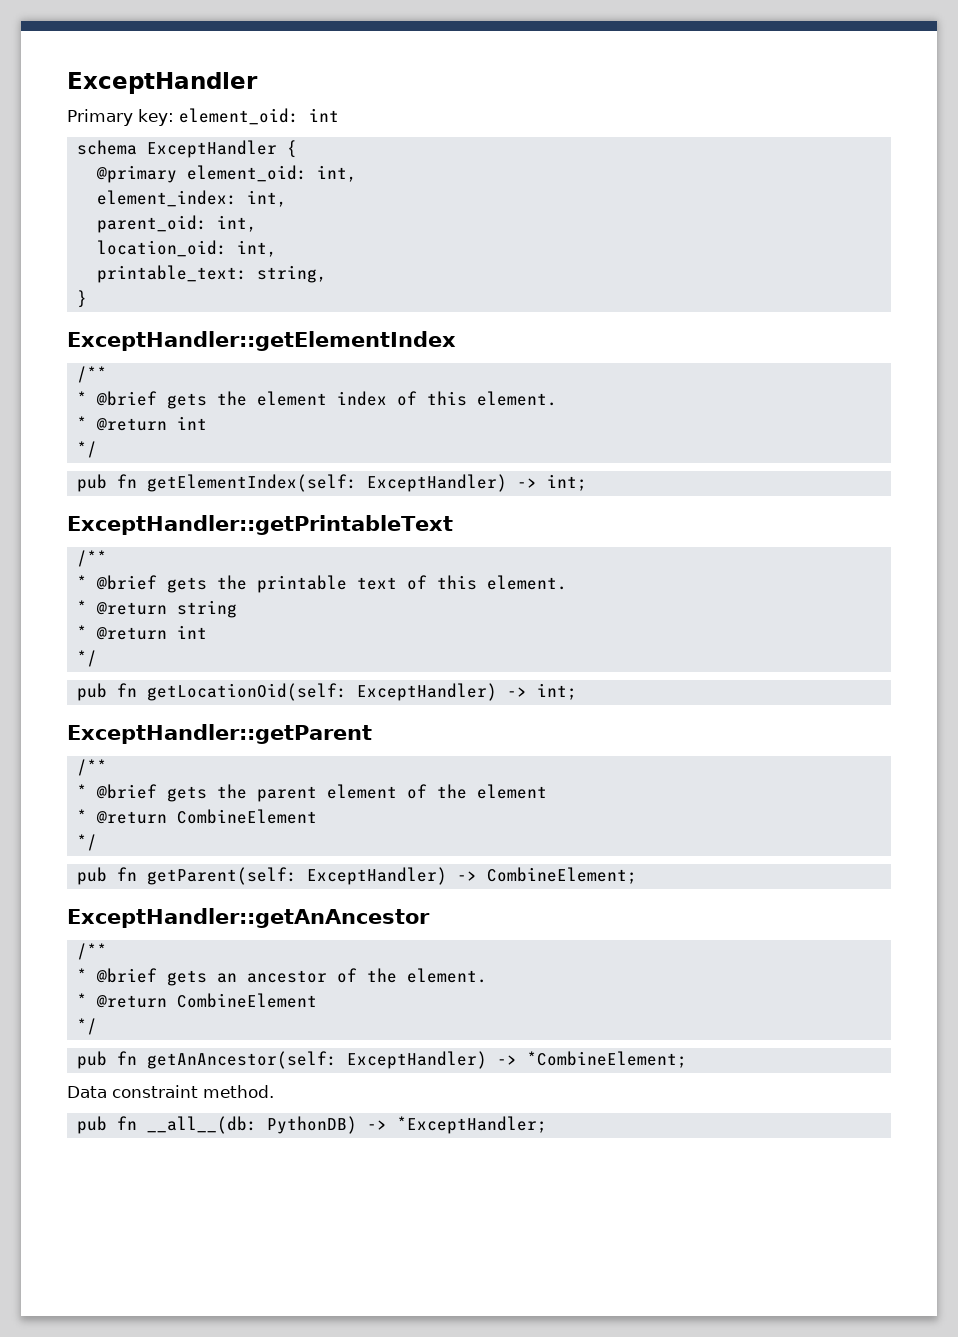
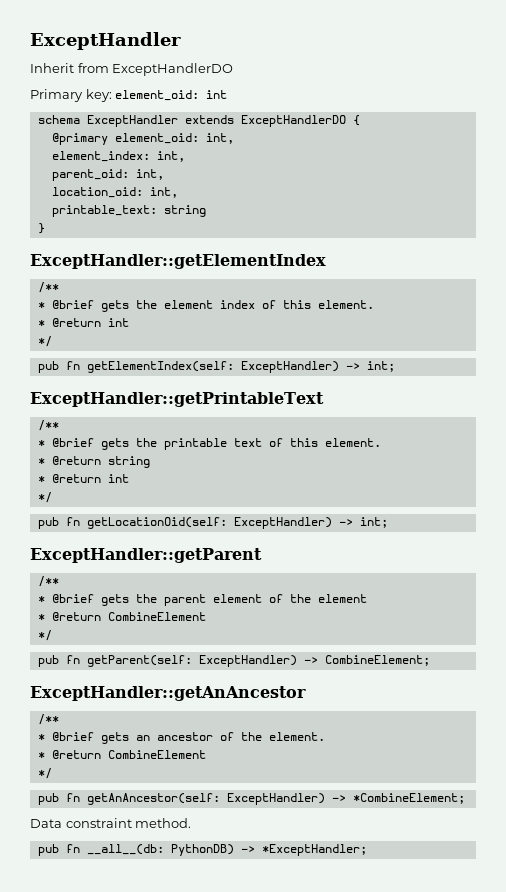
[67,72,258,94] ExceptHandler -> [30,32,181,50] [30,63,234,76] ExceptHandler // Inherit from ExceptHandlerDO
(277, 149) none -> [184,115,346,127] extends ExceptHandlerDO
[256,265,327,283] string, -> [163,205,206,217] string

